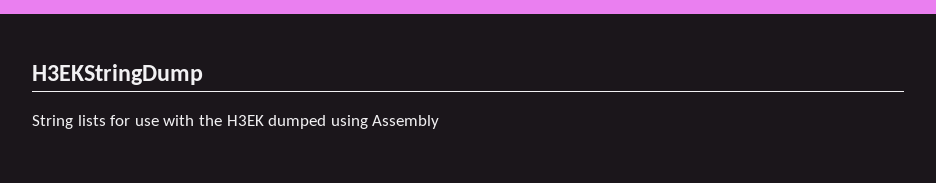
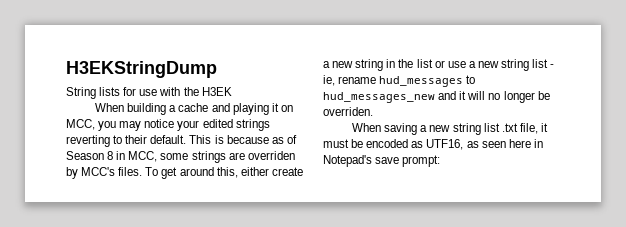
[268,115,440,129] dumped using Assembly -> [95,103,293,115] [66,119,270,131] [66,135,297,147] [66,151,295,163] [66,167,303,179] [323,59,555,71] [323,75,476,87] [323,91,550,103] [323,107,373,116] [352,123,549,135] [323,139,543,150] [323,155,441,167] // When building a cache and playing it on MCC, you may notice your edited strings reverting to their default. This is because as of Season 8 in MCC, some strings are overriden by MCC's files. To get around this, either create a new string in the list or use a new string list - ie, rename hud_messages to hud_messages_new and it will no longer be overriden. // When saving a new string list .txt file, it must be encoded as UTF16, as seen here in Notepad's save prompt:

